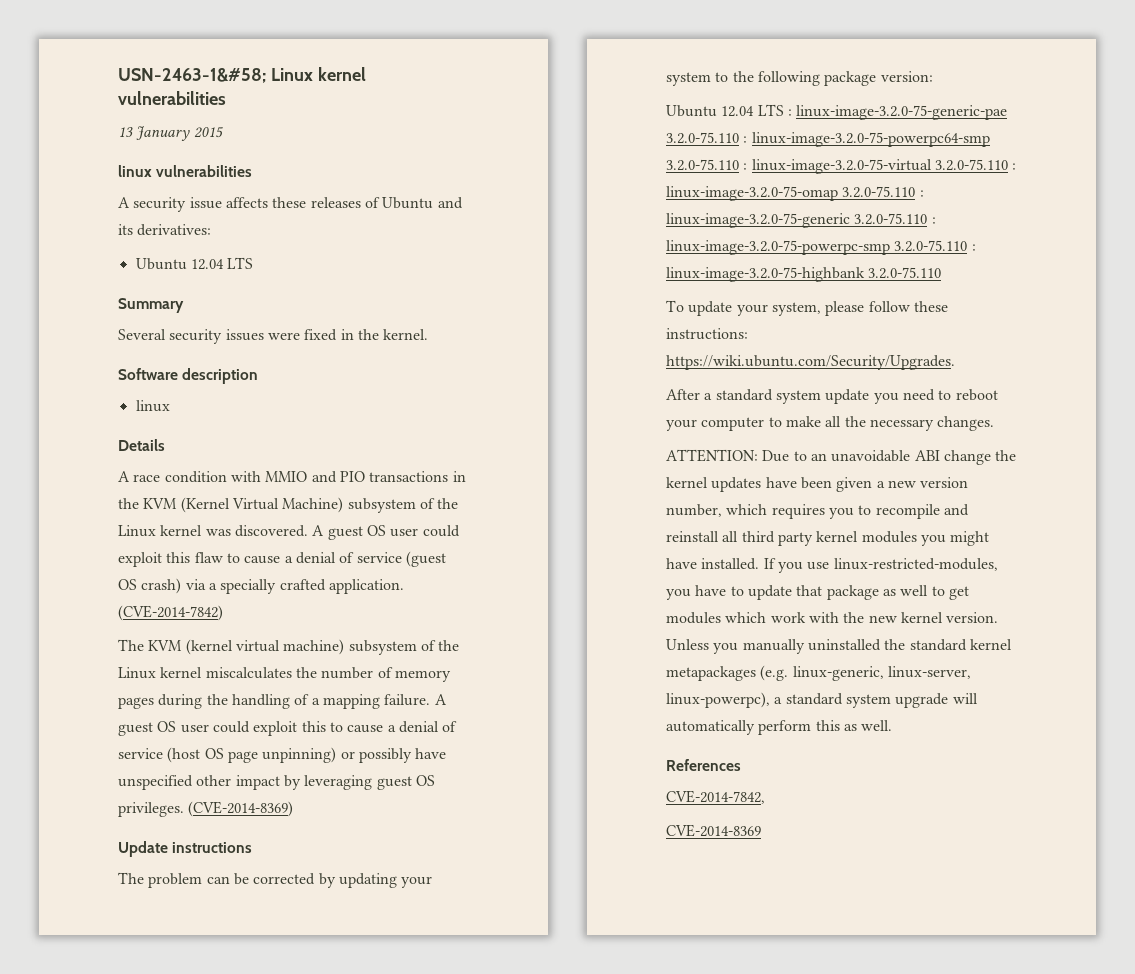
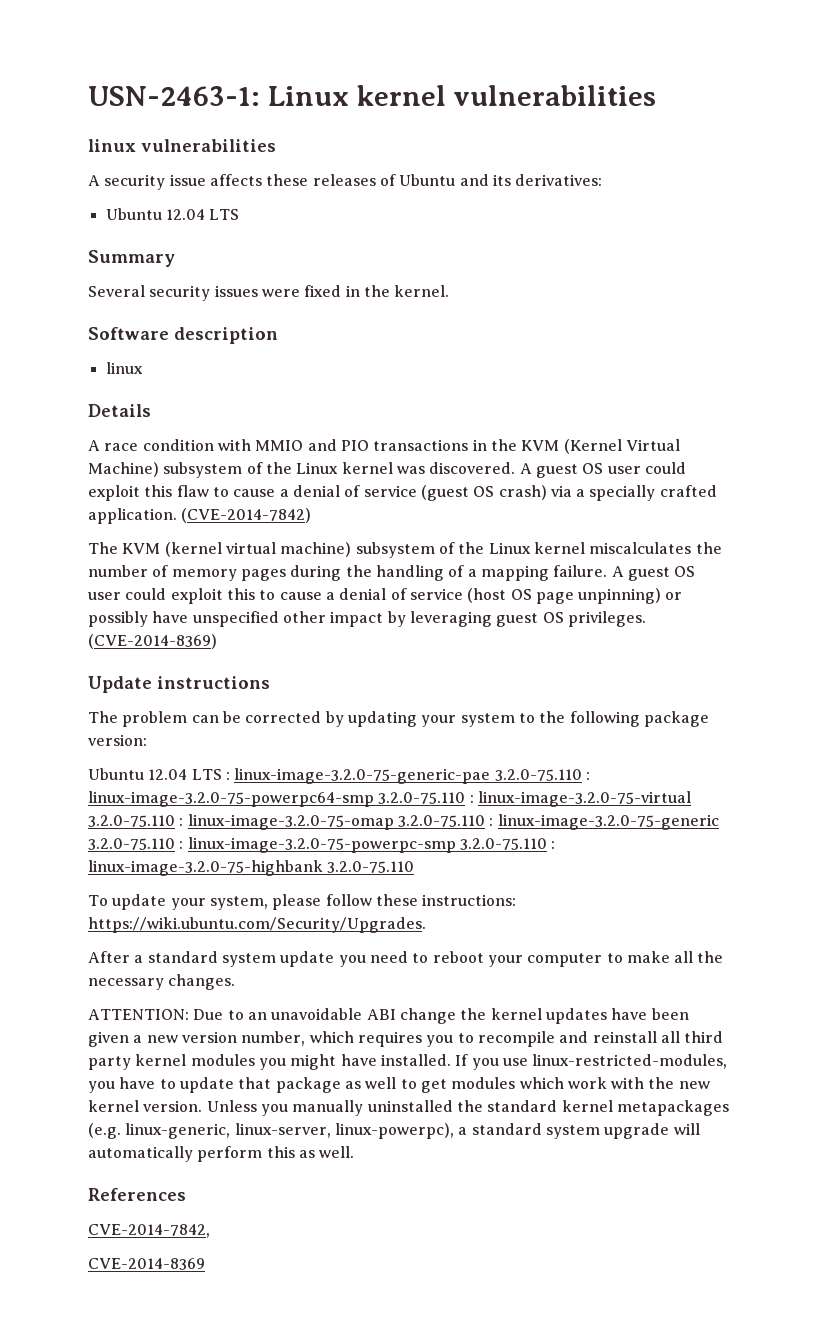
[118,68,266,83] USN-2463-1&#58; -> [88,86,260,106] USN-2463-1:
[118,126,223,141] // 13 January 2015 -> (657, 95) none

